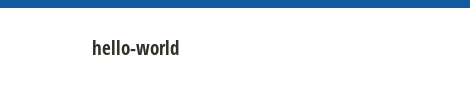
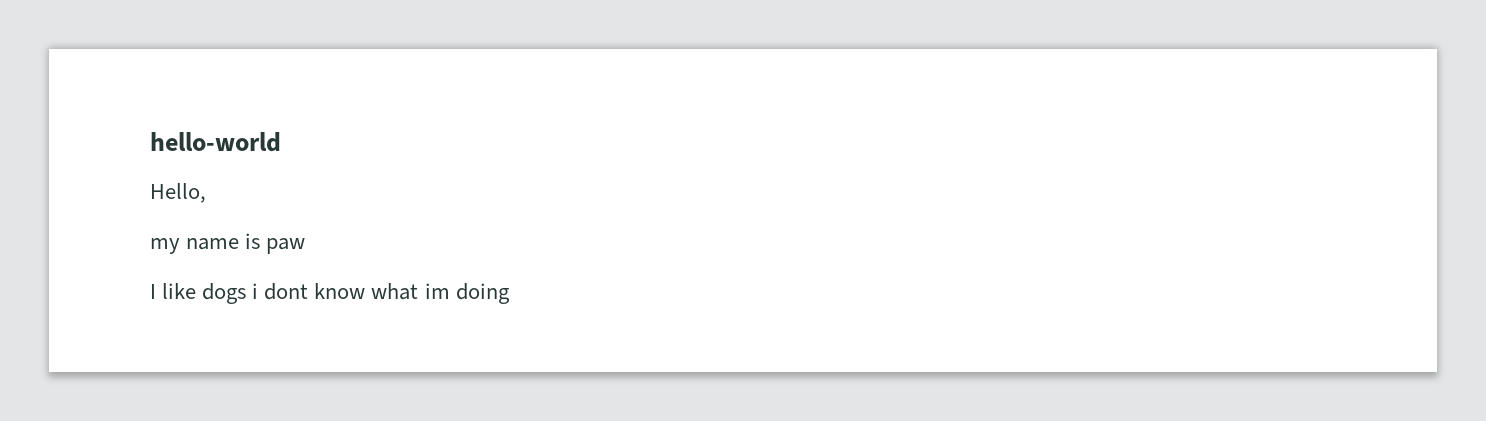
(179, 47) none -> [150,183,206,203] [150,233,306,254] [150,283,510,304] // Hello, // my name is paw // I like dogs i dont know what im doing

